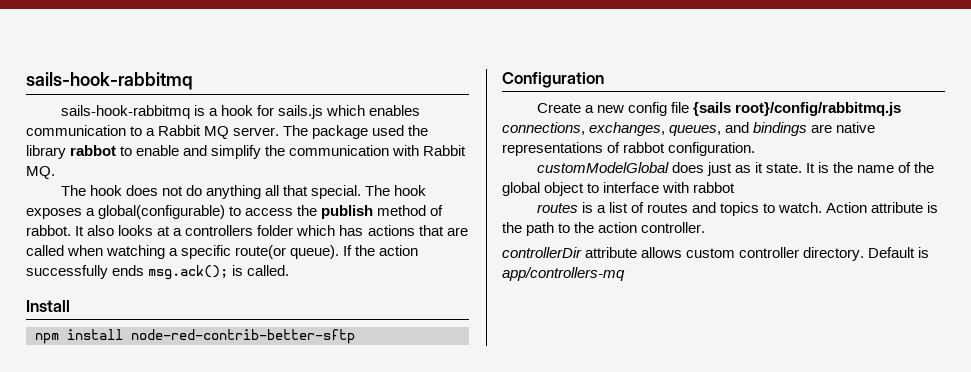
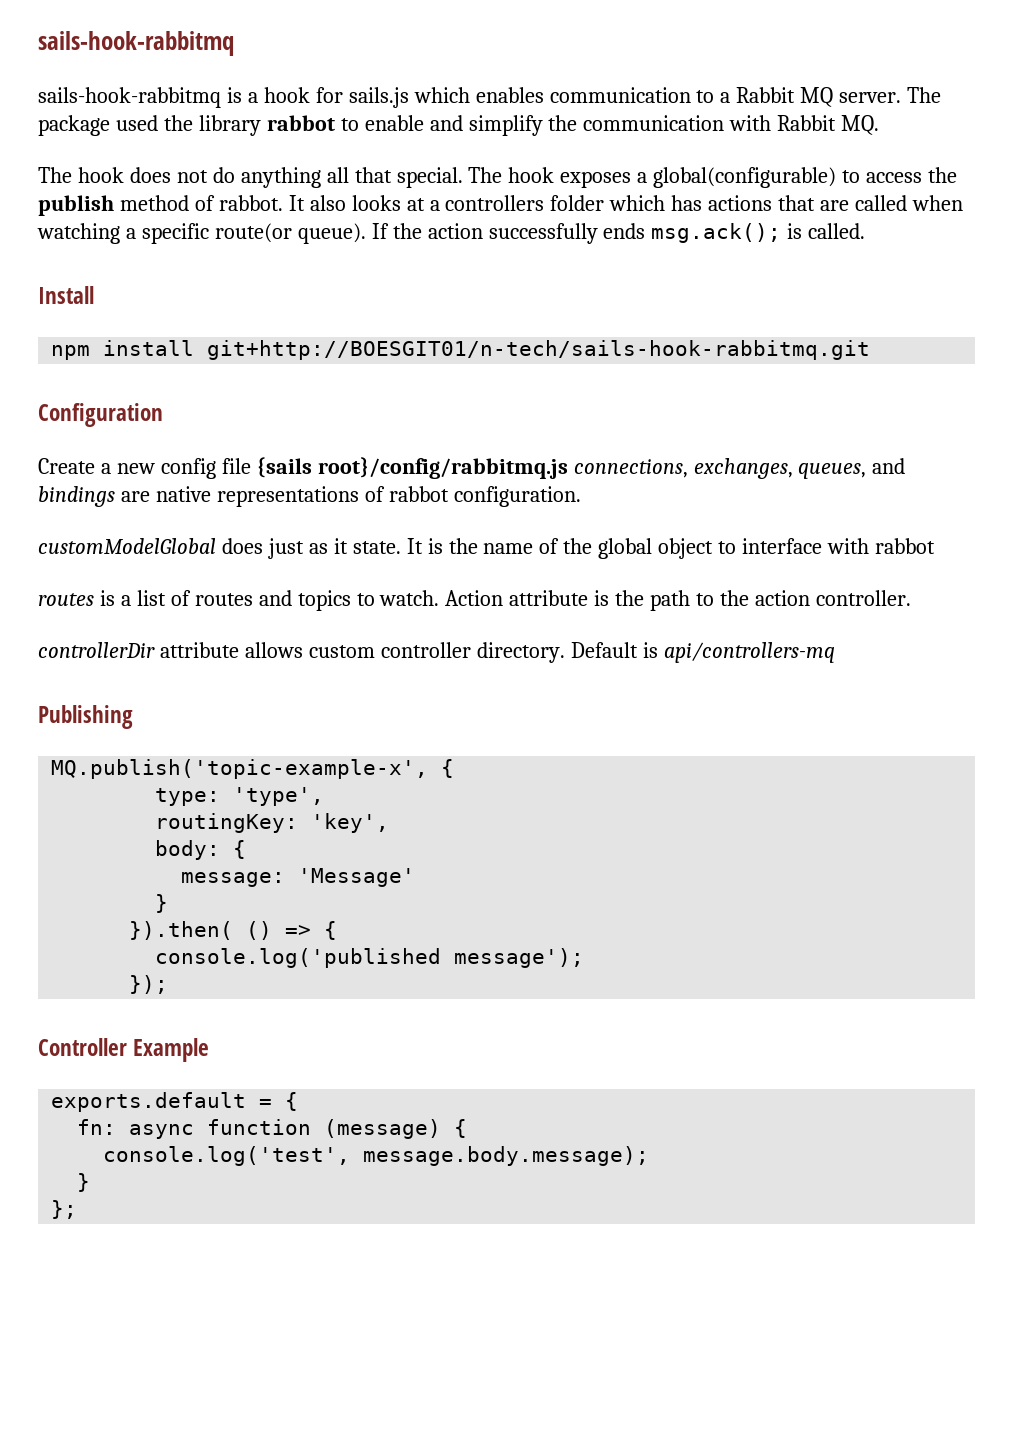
[131,329,355,344] node-red-contrib-better-sftp -> [207,340,871,360] git+http://BOESGIT01/n-tech/sails-hook-rabbitmq.git
[502,267,625,281] app/controllers-mq -> [663,642,835,663] [38,705,133,729] [51,759,455,779] [155,787,325,806] [155,813,390,833] [155,840,247,860] [181,868,416,887] [155,894,169,913] [129,921,338,940] [155,948,585,968] [129,975,169,994] [38,1038,210,1062] [51,1092,299,1112] [77,1119,468,1139] [103,1146,650,1166] [77,1173,91,1192] [51,1200,78,1219] api/controllers-mq // Publishing // MQ.publish('topic-example-x', { // type: 'type', // routingKey: 'key', // body: { // message: 'Message' // } // }).then( () => { // console.log('published message'); // }); // Controller Example // exports.default = { // fn: async function (message) { // console.log('test', message.body.message); // } // };

